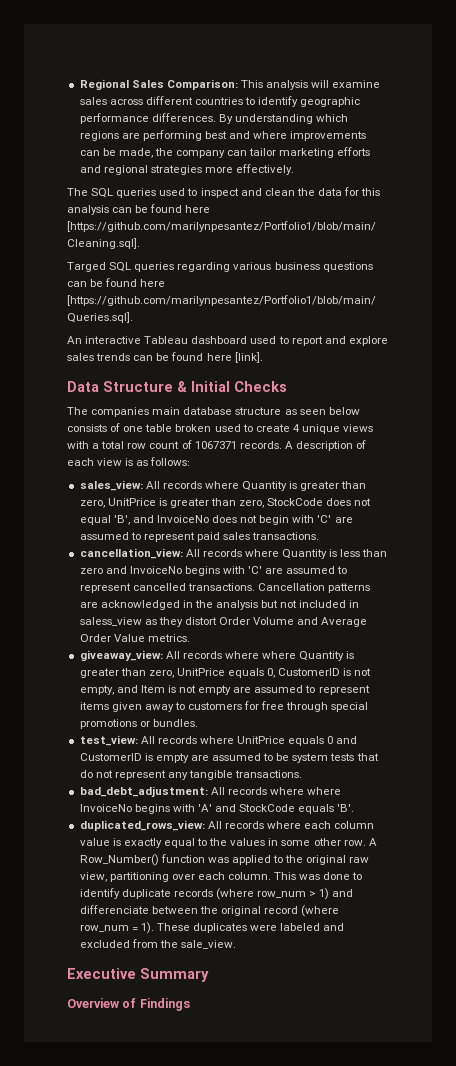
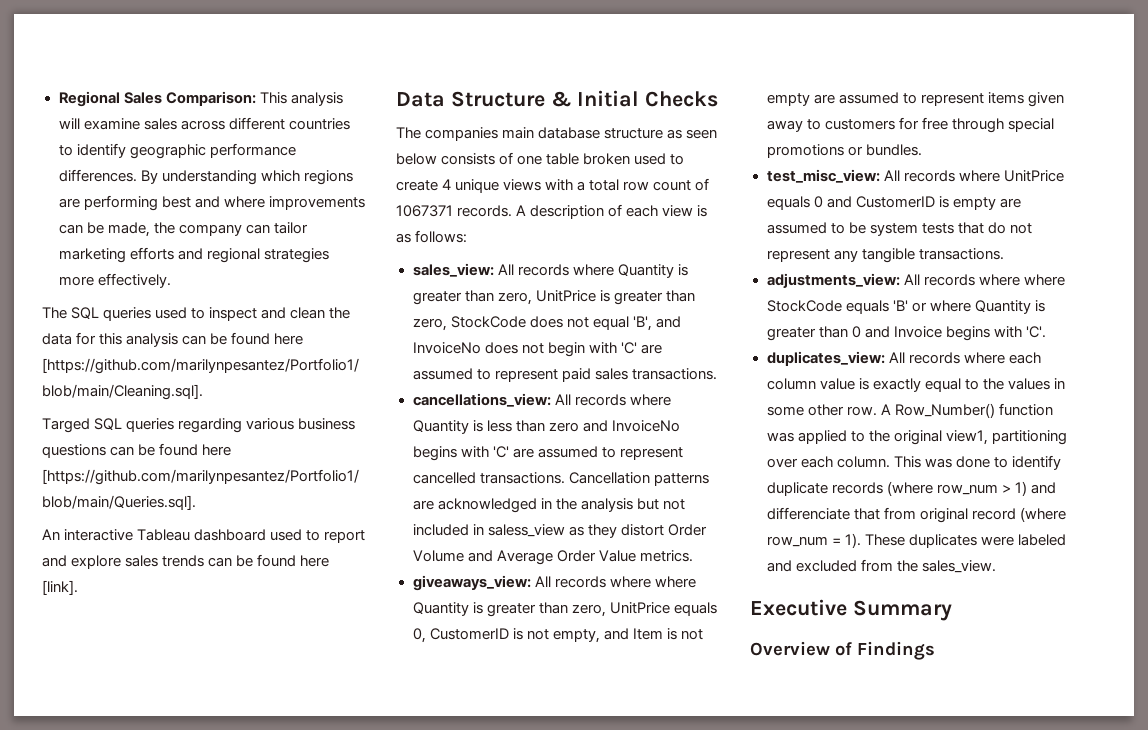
[79,548,183,559] cancellation_view: -> [412,393,551,407] cancellations_view:
[79,650,163,661] giveaway_view: -> [412,575,531,591] giveaways_view:
[79,735,138,746] test_view: -> [766,169,880,183] test_misc_view:
[79,786,342,797] [79,804,355,814] [79,820,205,831] bad_debt_adjustment: All records where where InvoiceNo begins with 'A' and StockCode equals 'B'. // duplicated_rows_view: -> [766,273,1065,288] [766,300,1045,314] [766,326,1046,341] [766,351,885,366] adjustments_view: All records where where StockCode equals 'B' or where Quantity is greater than 0 and Invoice begins with 'C'. // duplicates_view:
[349,857,370,863] [79,872,107,882] raw view, -> [945,430,988,445] view1,
[151,906,218,914] between the -> [853,507,916,520] that from
[180,940,236,949] sale_view. -> [921,560,996,573] sales_view.

